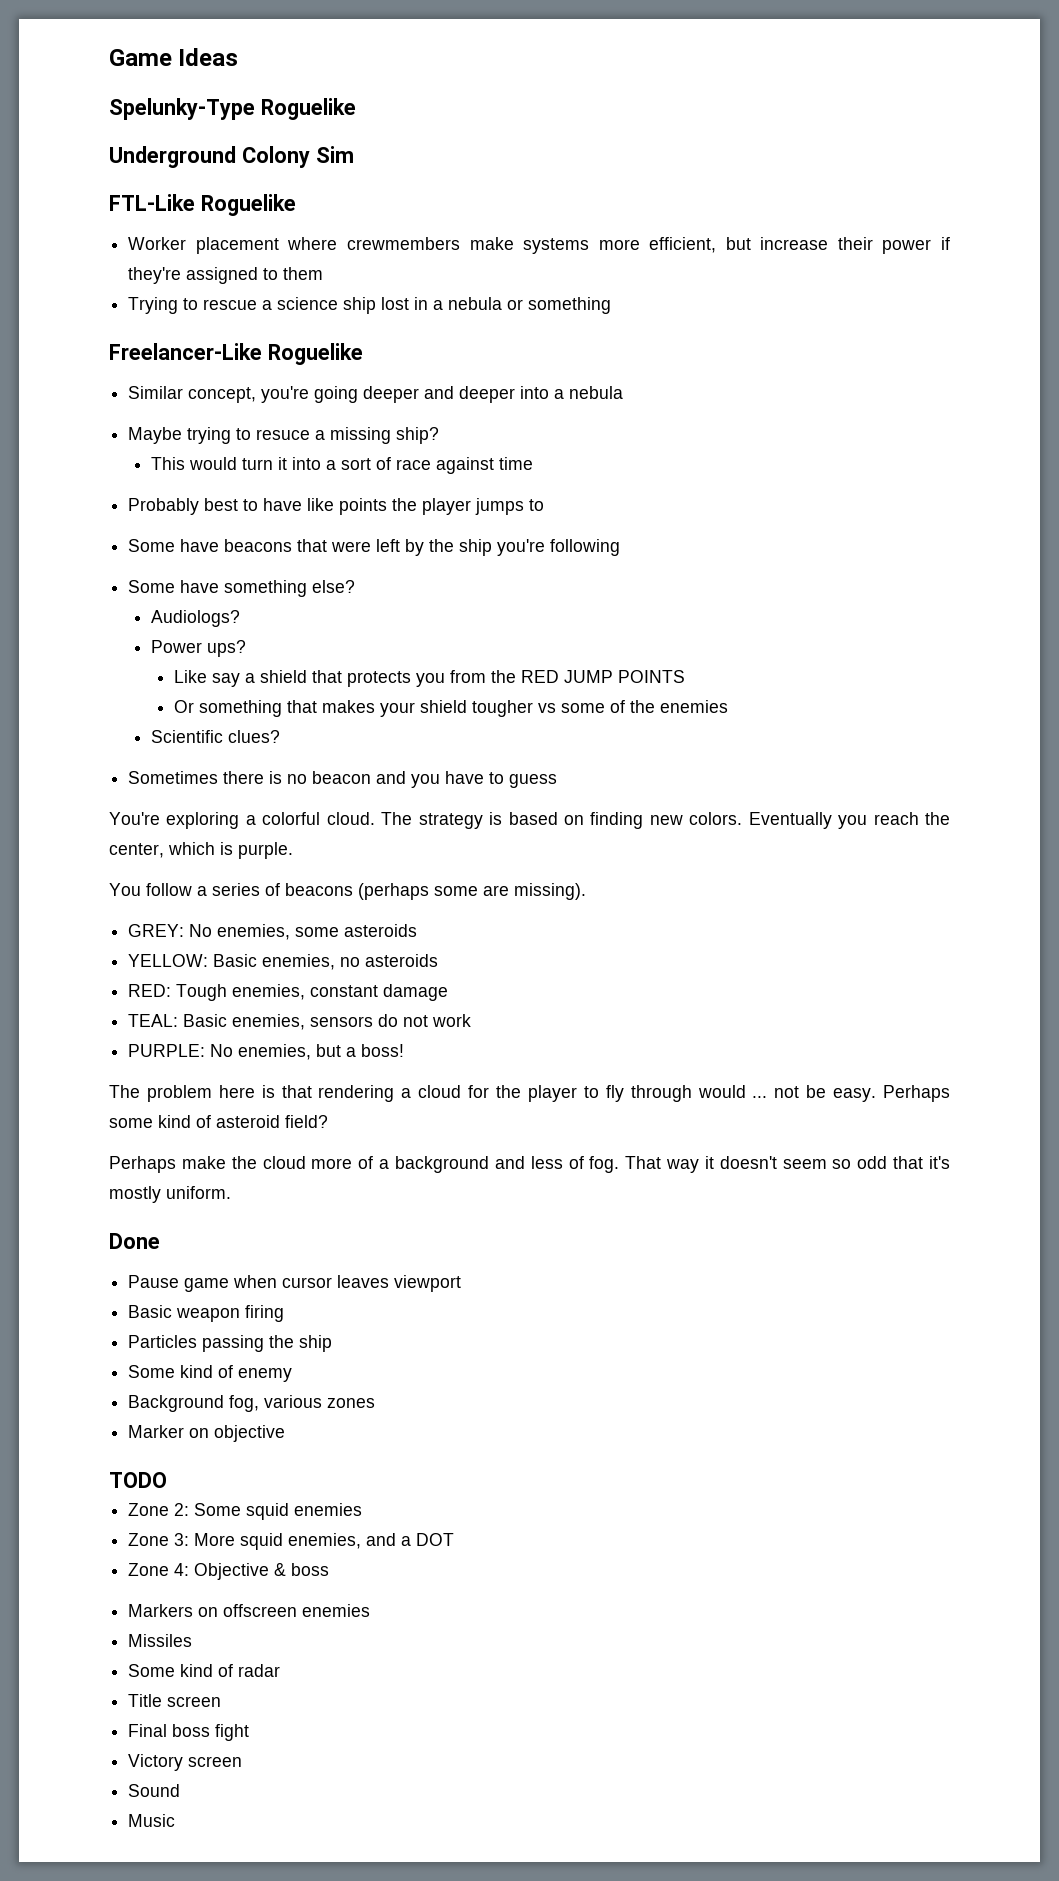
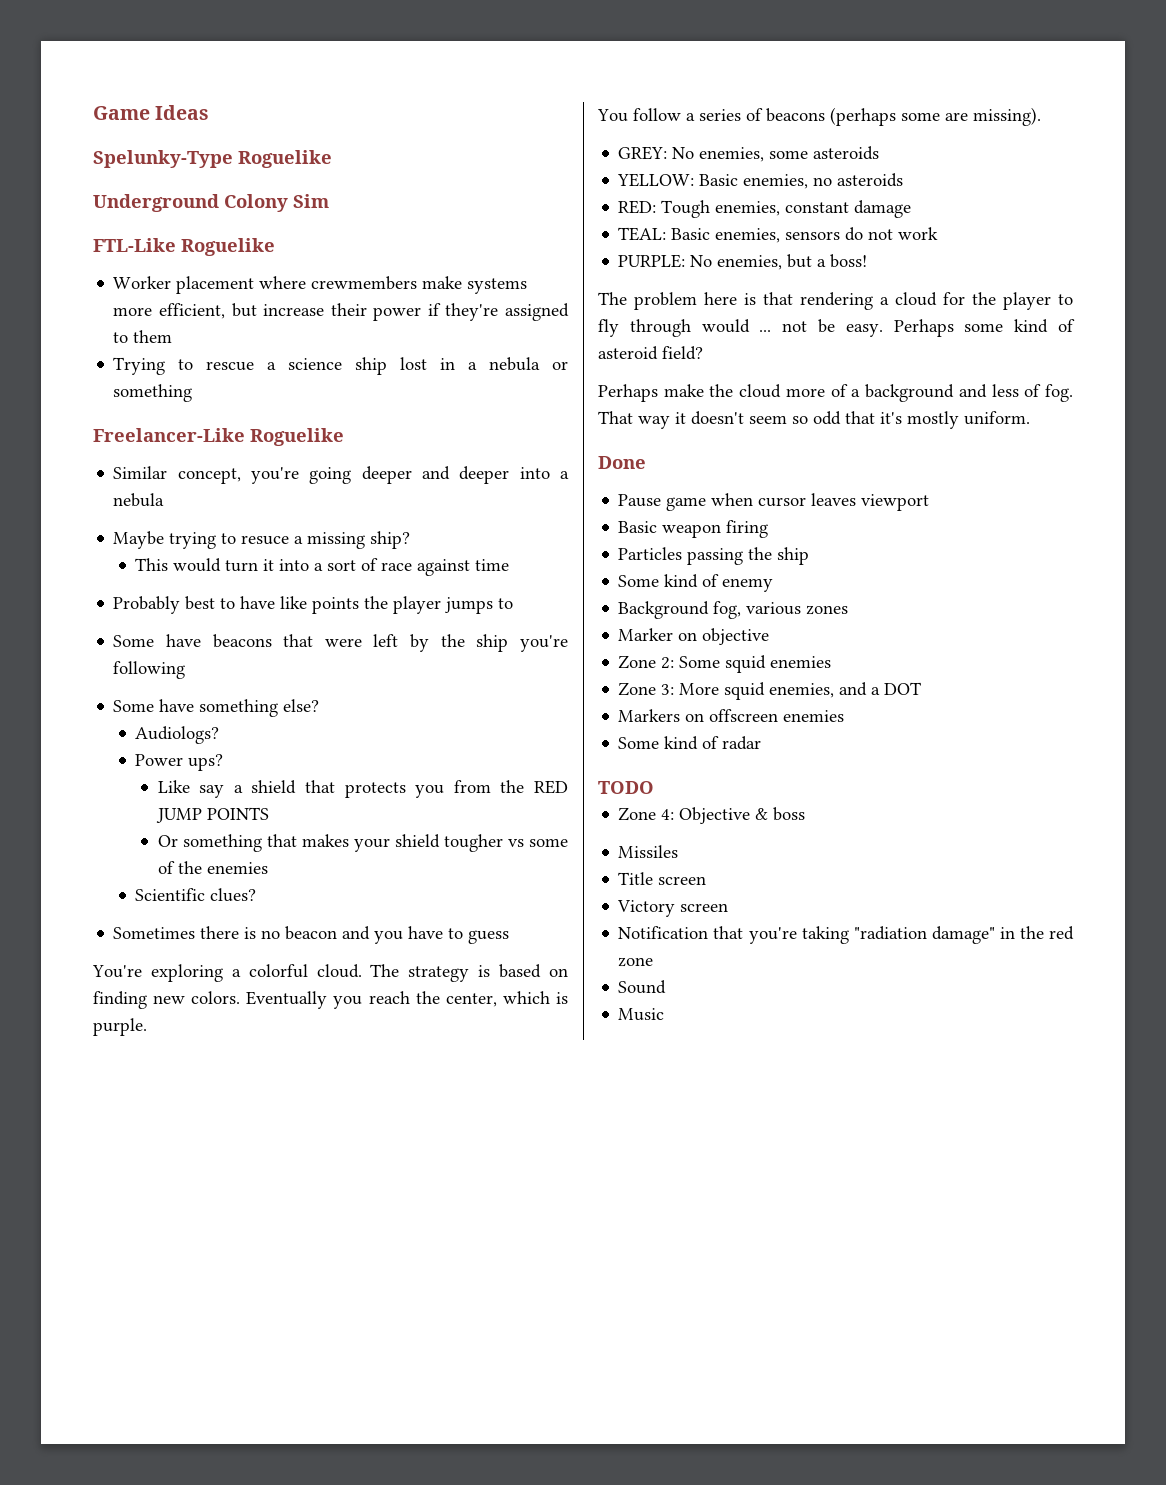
[109,1472,167,1488] // TODO -> (770, 636) none
(455, 1539) none -> [618,709,845,722] [618,736,762,750] [598,781,654,794] // Markers on offscreen enemies // Some kind of radar // TODO
[128,1604,371,1617] [128,1634,193,1647] [128,1664,281,1677] Markers on offscreen enemies // Missiles // Some kind of radar -> [618,845,679,858] Missiles
[128,1724,250,1741] // Final boss fight -> (707, 880) none
(243, 1761) none -> [618,926,1074,944] [618,957,654,967] // Notification that you're taking "radiation damage" in the red zone

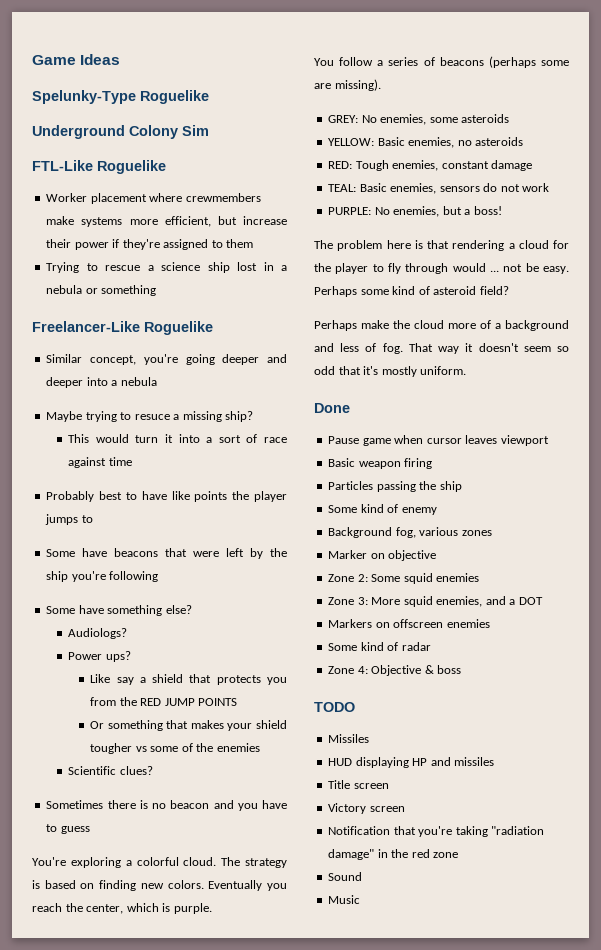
[598,781,654,794] // TODO -> (431, 646) none
(806, 814) none -> [314,702,355,712] // TODO
(679, 851) none -> [328,757,495,768] // HUD displaying HP and missiles

